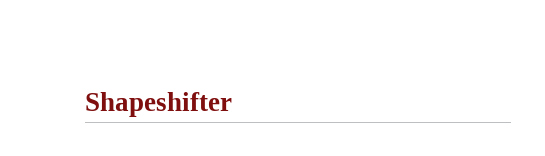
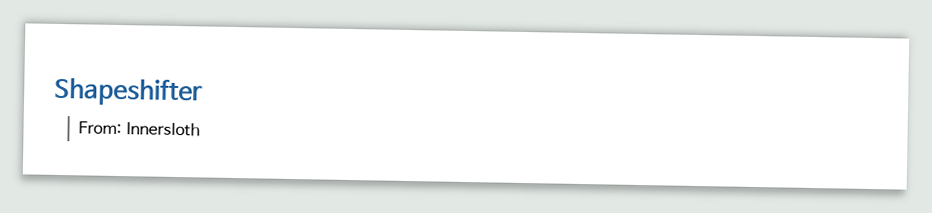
(232, 104) none -> [78,121,200,137] // From: Innersloth

